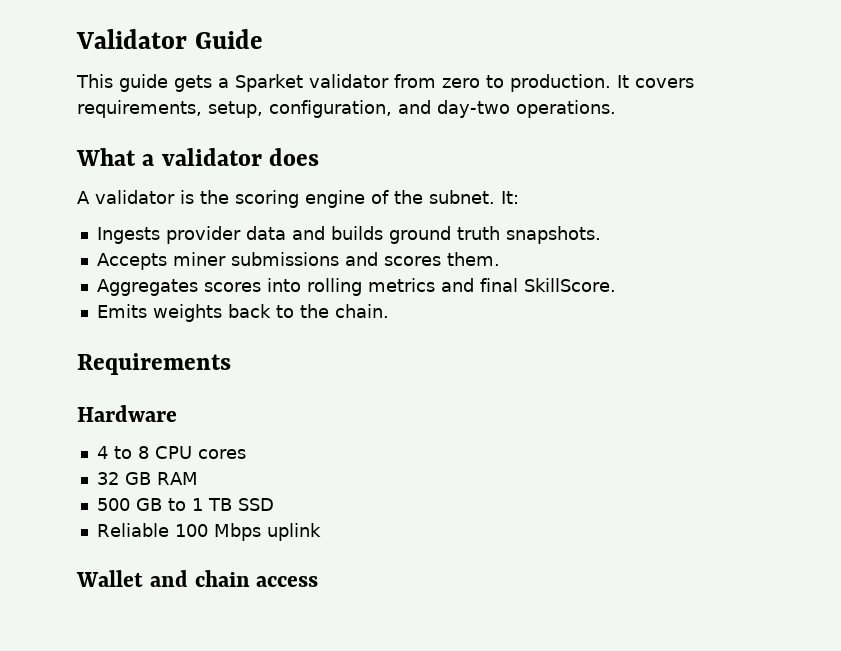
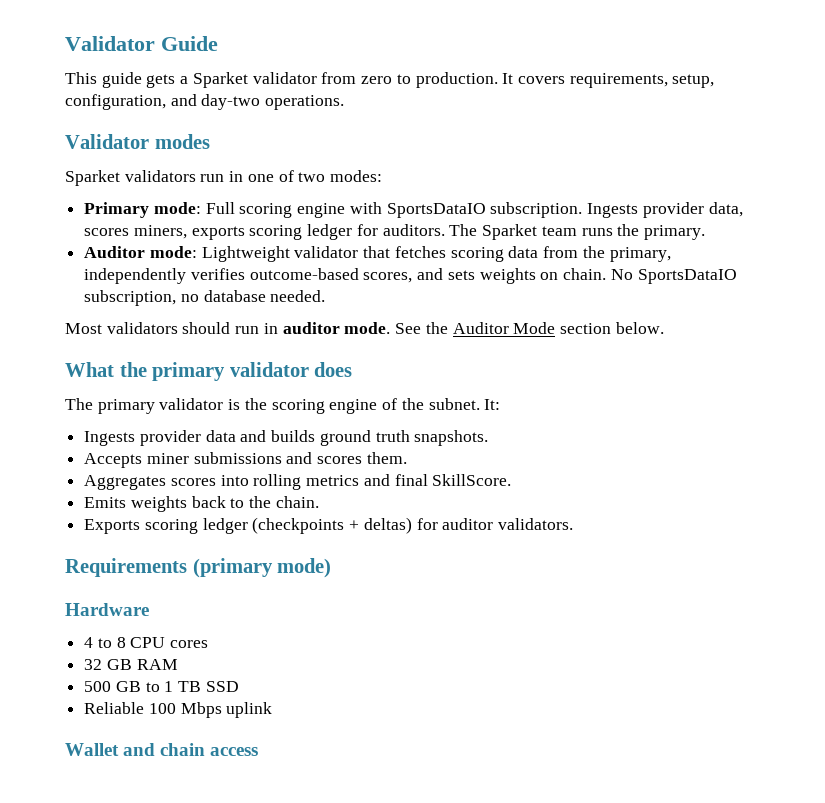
(616, 109) none -> [65,134,210,149] [65,170,383,186] [84,202,743,218] [84,224,705,240] [84,246,671,262] [84,268,737,284] [84,290,326,306] [65,322,664,334] // Validator modes // Sparket validators run in one of two modes: // Primary mode: Full scoring engine with SportsDataIO subscription. Ingests provider data, scores miners, exports scoring ledger for auditors. The Sparket team runs the primary. // Auditor mode: Lightweight validator that fetches scoring data from the primary, independently verifies outcome-based scores, and sets weights on chain. No SportsDataIO subscription, no database needed. // Most validators should run in auditor mode. See the Auditor Mode section below.
[142,154,155,166] a -> [119,362,226,381] the primary
[77,191,90,204] A -> [65,398,155,414] The primary
(389, 311) none -> [84,517,574,534] // Exports scoring ledger (checkpoints + deltas) for auditor validators.
(231, 364) none -> [192,558,332,578] (primary mode)

